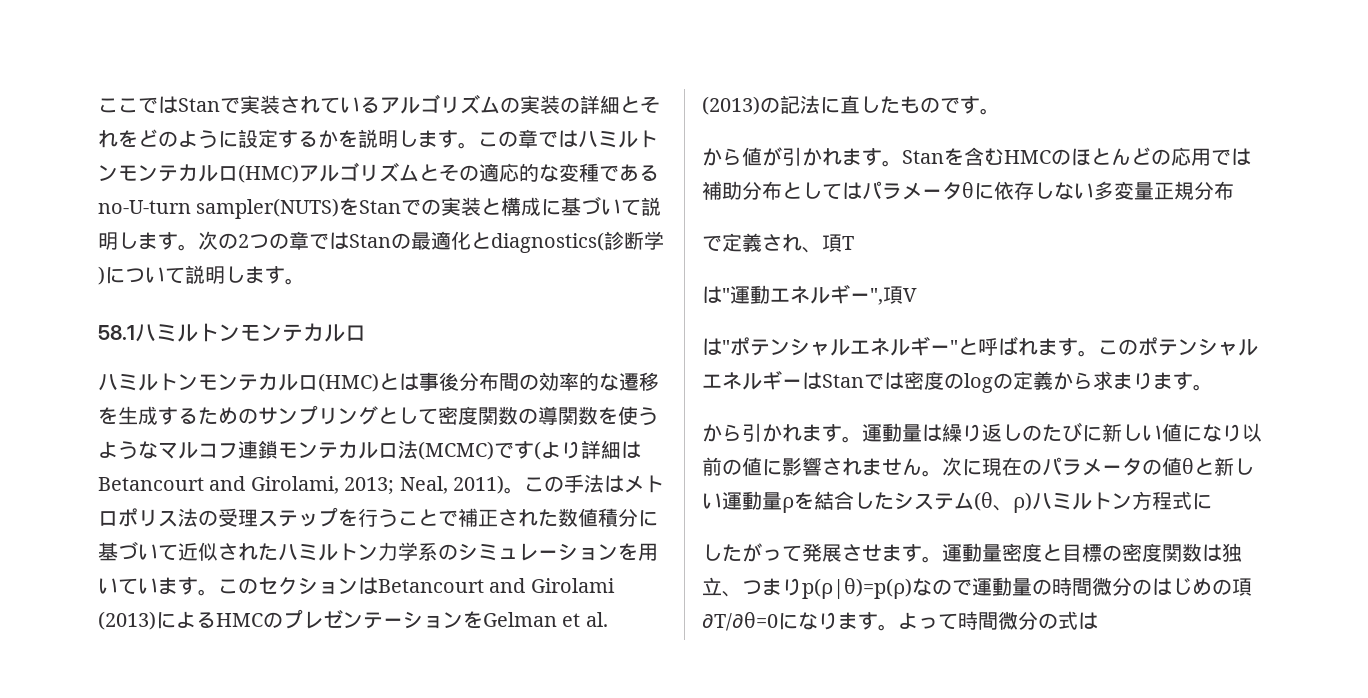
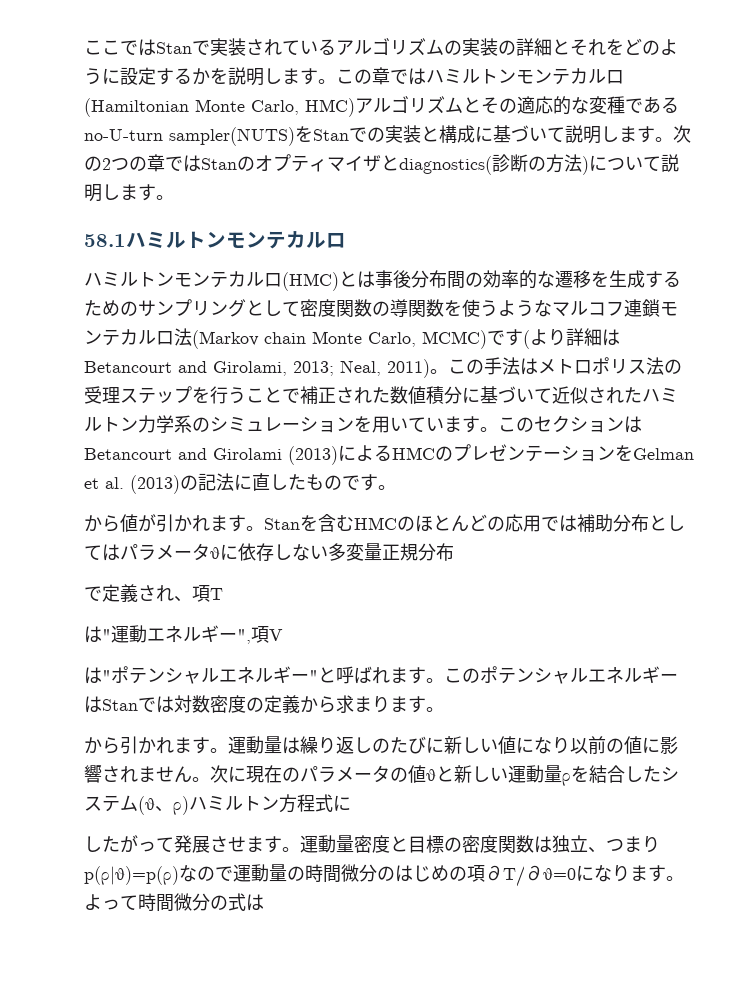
[238,164,299,183] (HMC) -> [84,98,355,117] (Hamiltonian Monte Carlo, HMC)
[411,231,471,250] 最適化 -> [255,154,381,172] オプティマイザ
[644,231,664,250] 学 -> [528,154,582,173] の方法
[418,441,494,460] (MCMC) -> [192,330,487,349] (Markov chain Monte Carlo, MCMC)
[904,371,993,393] 密度のlog -> [174,695,246,713] 対数密度

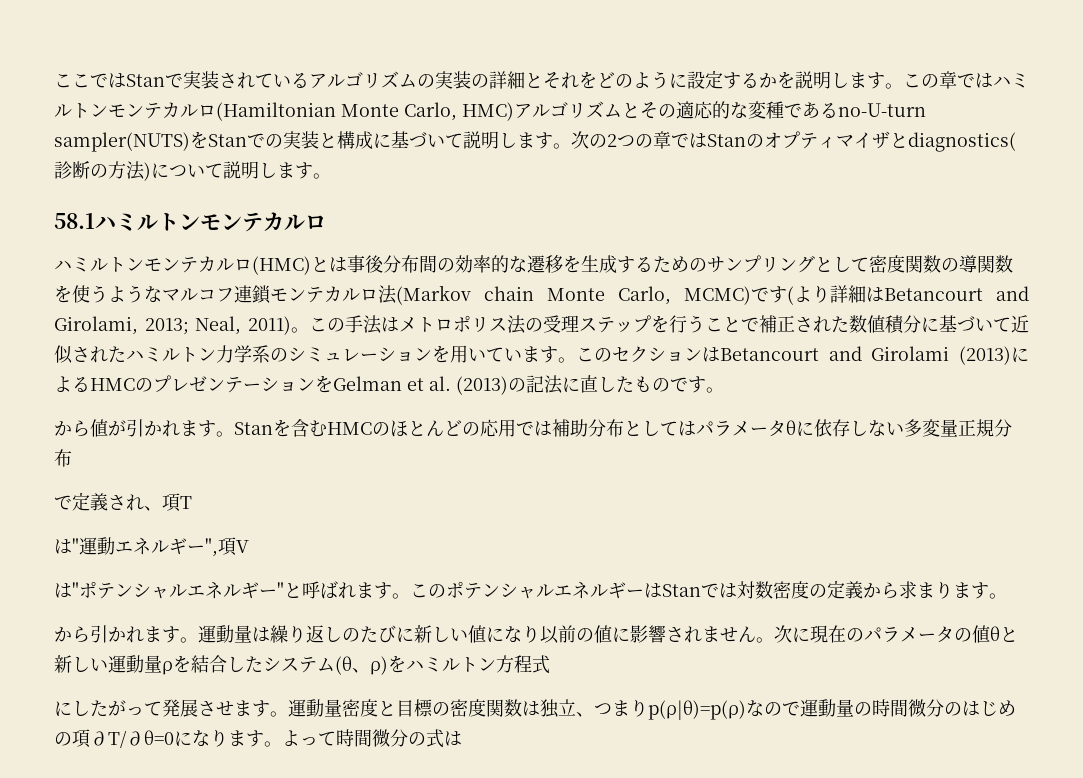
(189, 805) none -> [388,655,406,673] を
[333,795,351,811] に // -> [54,701,72,716] // に

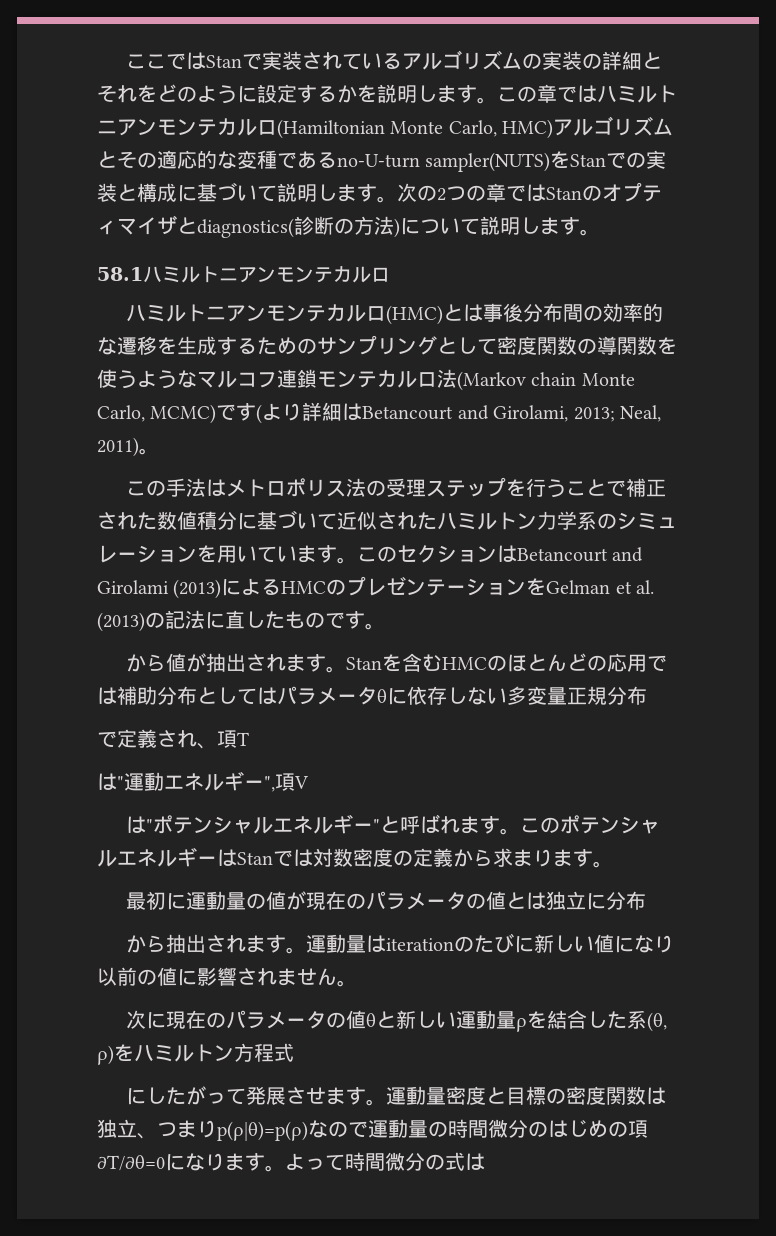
(90, 110) none -> [97,119,137,136] ニア
(179, 222) none -> [219,267,257,283] ニア
(126, 264) none -> [206,305,247,322] ニア
(309, 330) none -> (159, 451) //
[126,419,162,437] 引か -> [206,653,267,672] 抽出さ
[54,625,126,643] // から引か -> [126,891,647,910] [126,934,227,953] // 最初に運動量の値が現在のパラメータの値とは独立に分布 // から抽出さ
[270,625,342,643] 繰り返し -> [386,938,455,951] iteration
(774, 640) none -> (357, 983) //
[263,656,370,675] システム(θ、 -> [627,1010,668,1032] 系(θ,

